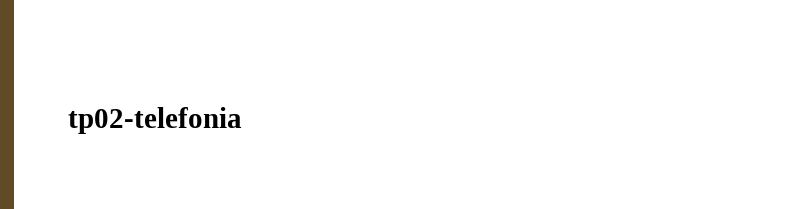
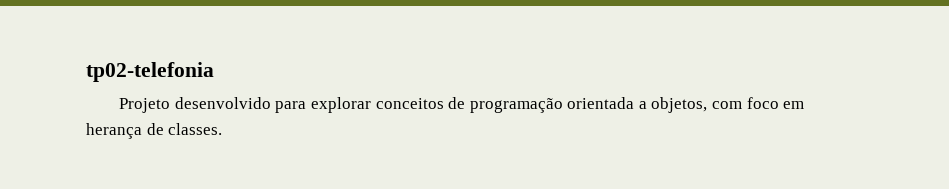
(242, 120) none -> [119,97,805,113] [86,123,223,139] // Projeto desenvolvido para explorar conceitos de programação orientada a objetos, com foco em herança de classes.

